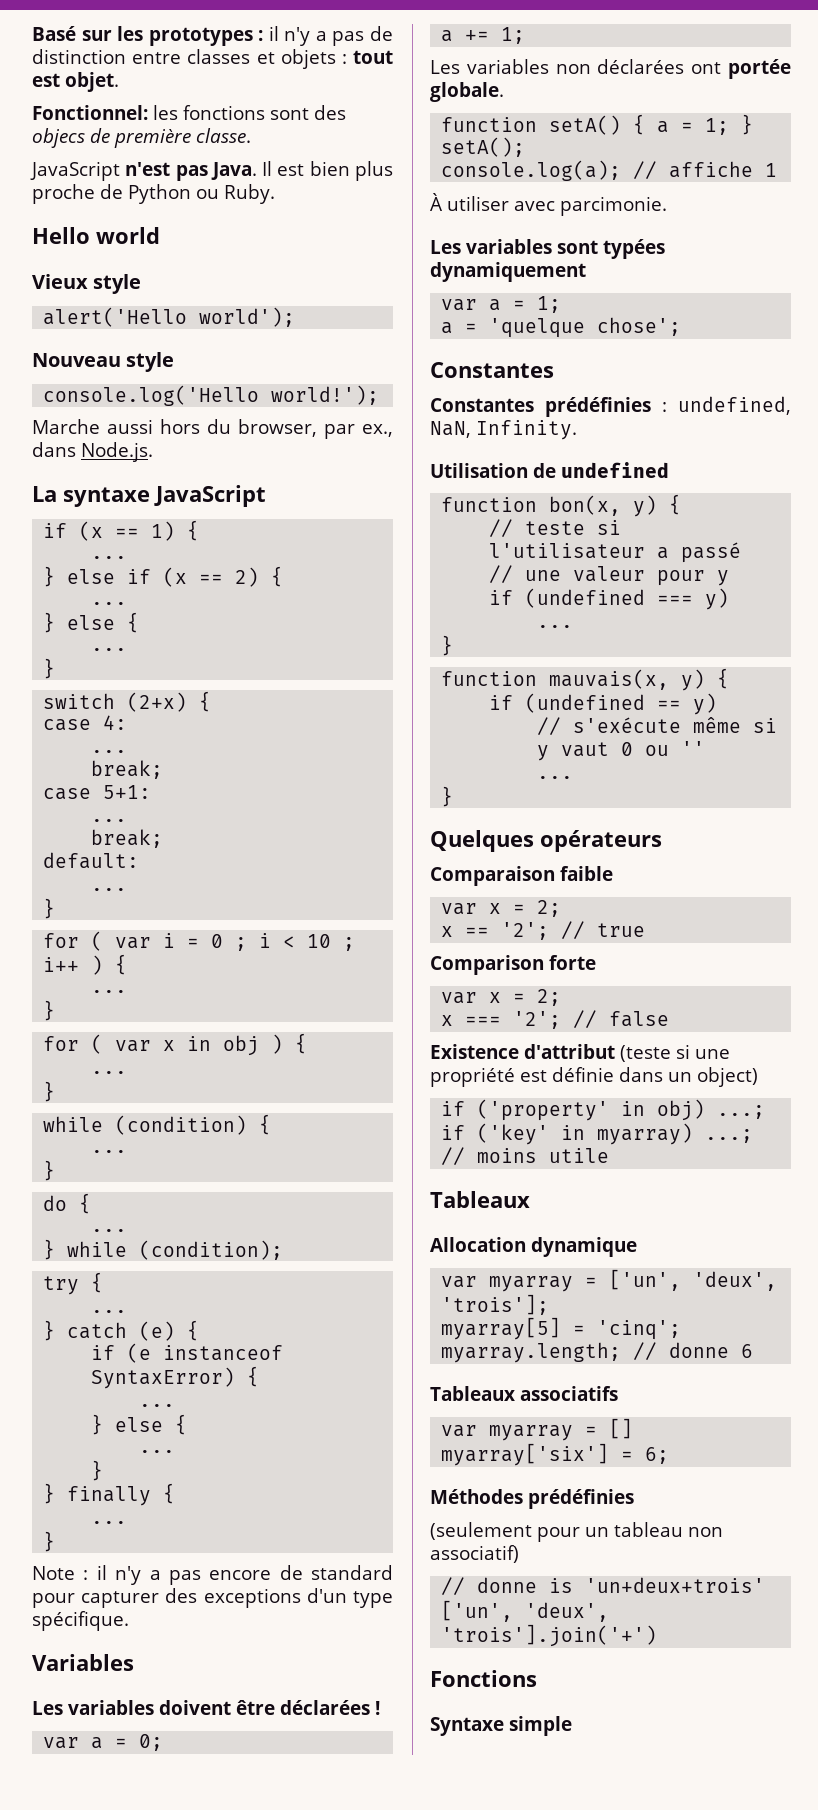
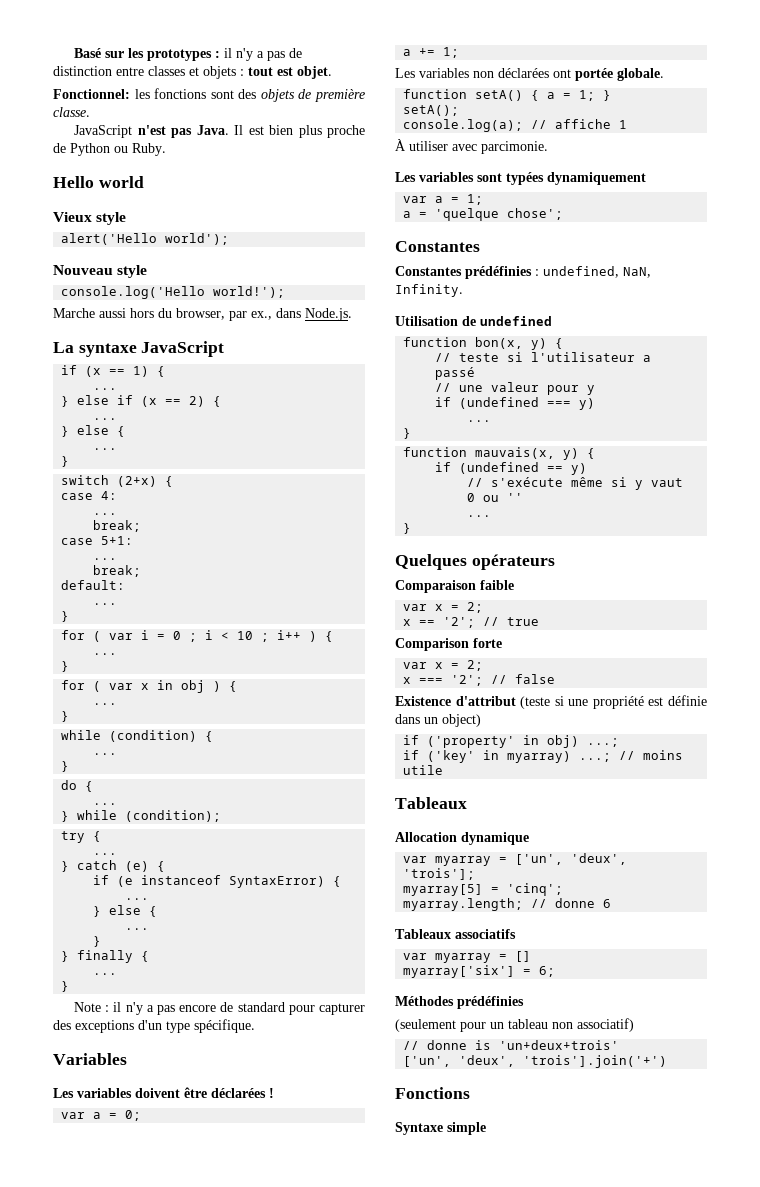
[32,128,85,148] objecs -> [260,89,295,102] objets

